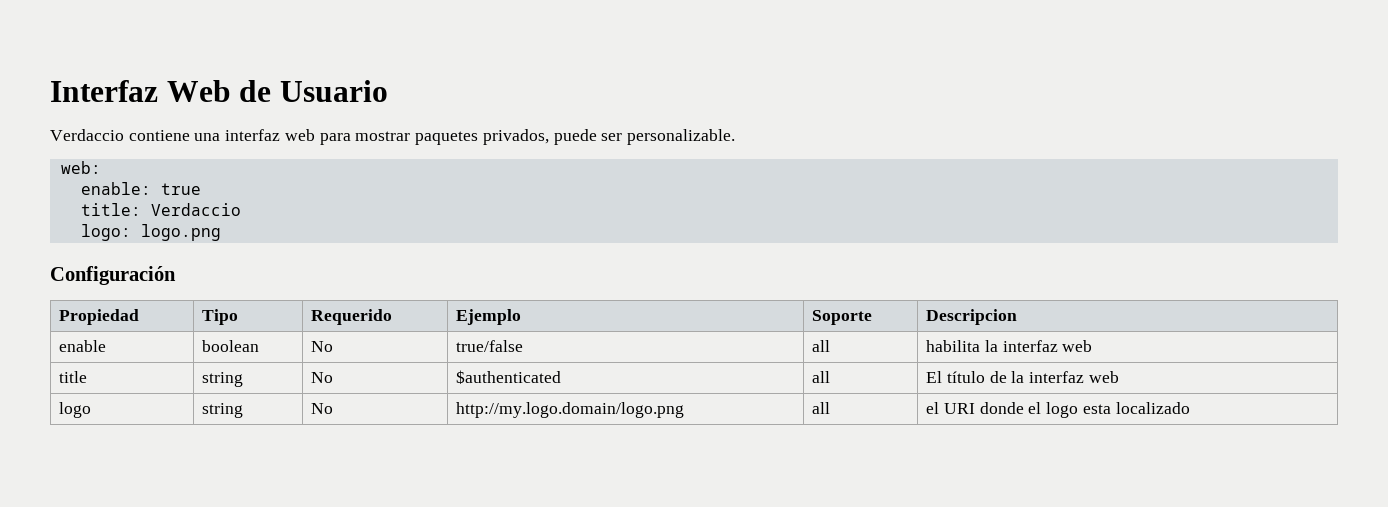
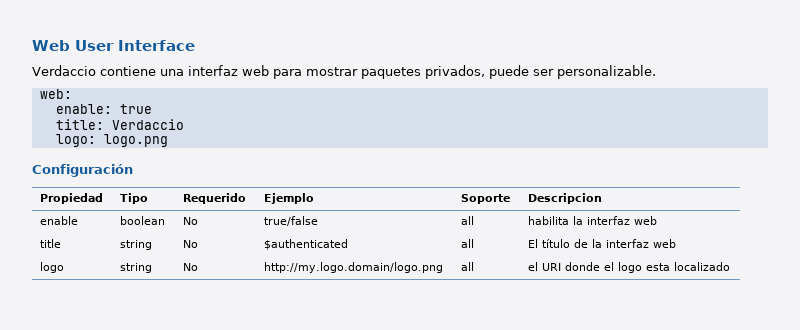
[50,80,388,102] Interfaz Web de Usuario -> [32,40,195,51] Web User Interface

